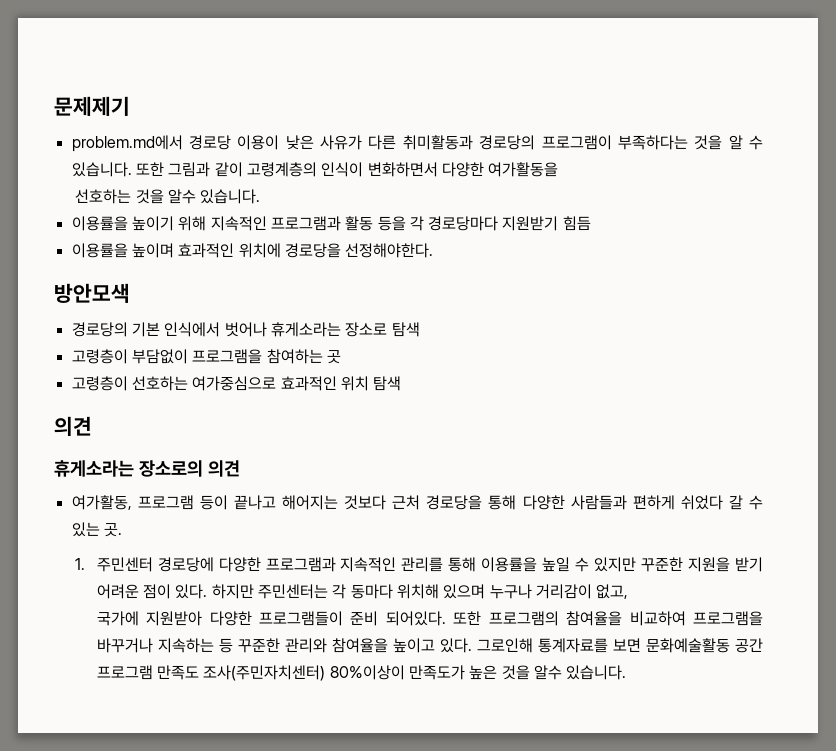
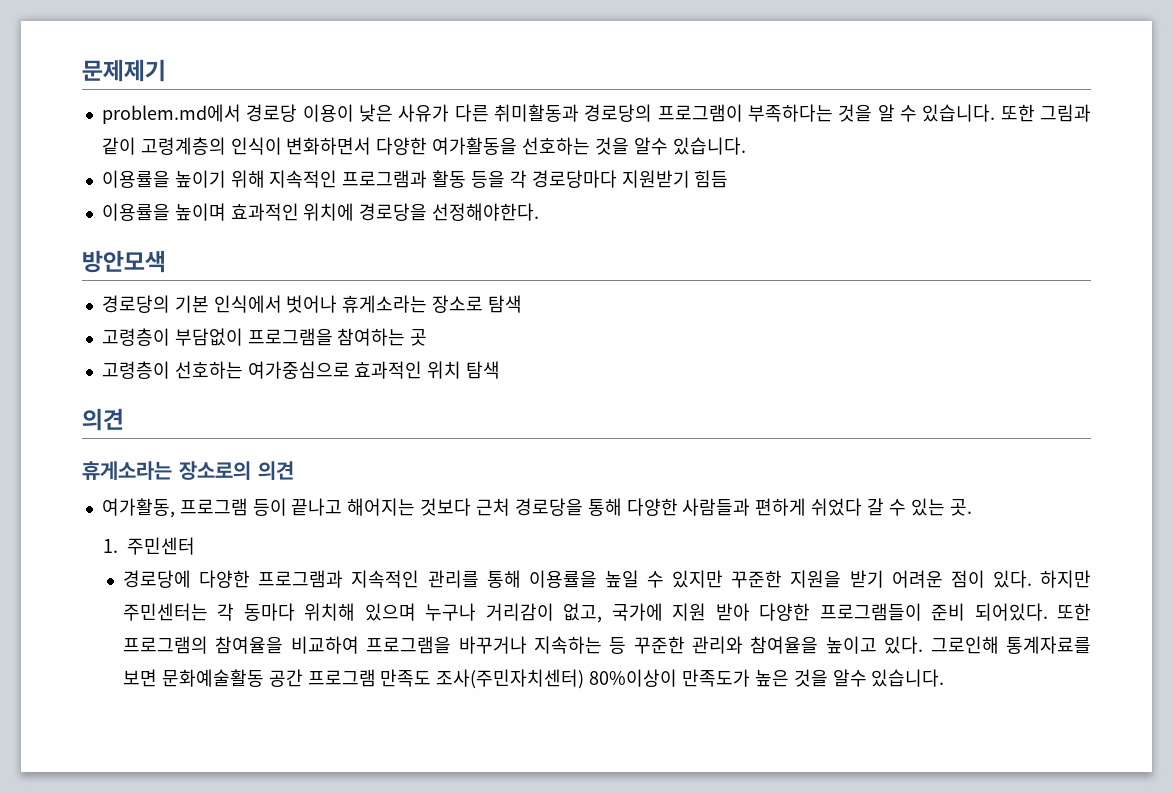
(559, 169) // -> (518, 146) none
(153, 564) none -> (196, 546) //
[96,611,203,626] // 국가에 지원받아 -> [611,603,750,621] 국가에 지원 받아

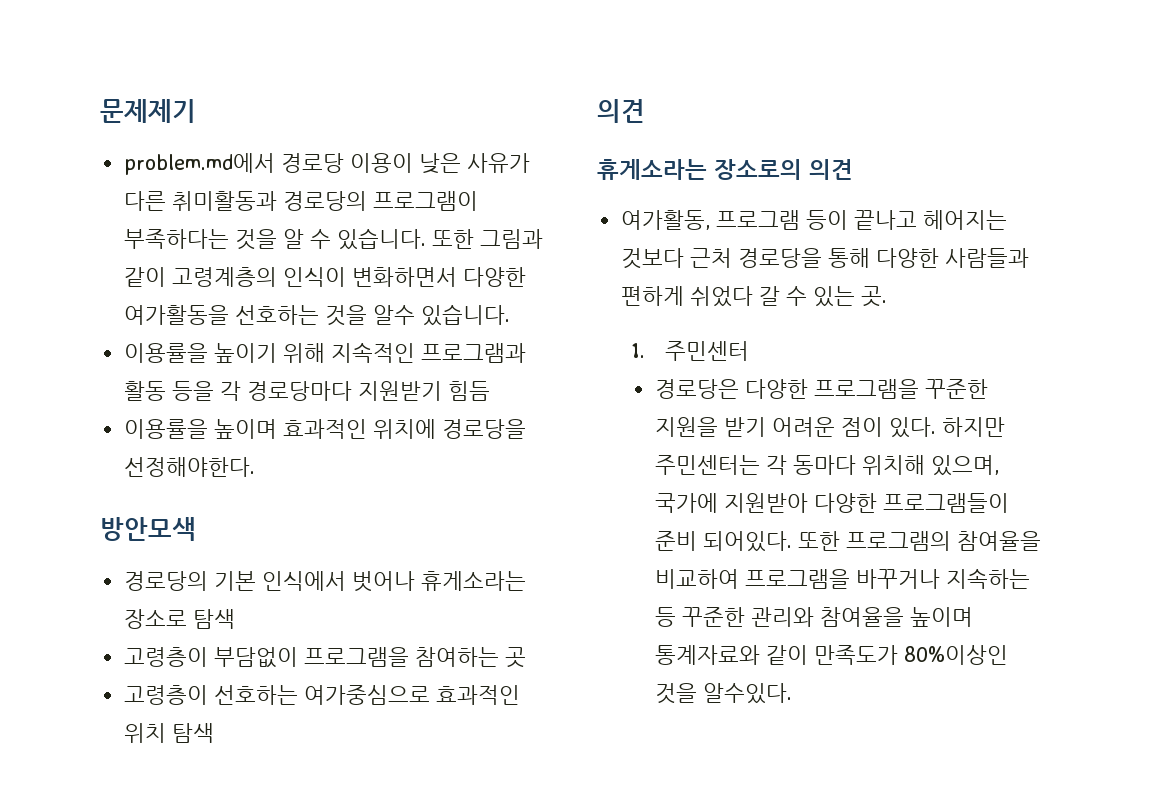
[347,498,416,516] 해어지는 -> [923,210,1008,230] 헤어지는
[122,570,724,588] 경로당에 다양한 프로그램과 지속적인 관리를 통해 이용률을 높일 수 있지만 -> [654,379,919,399] 경로당은 다양한 프로그램을
[364,603,750,623] 있으며 누구나 거리감이 없고, 국가에 지원 받아 -> [930,455,999,476] [654,493,808,513] 있으며, 국가에 지원받아
[825,636,1091,654] [122,669,945,689] 높이고 있다. 그로인해 통계자료를 보면 문화예술활동 공간 프로그램 만족도 조사(주민자치센터) 80%이상이 만족도가 높은 것을 알수 있습니다. -> [909,607,973,627] [654,645,1008,665] [654,683,792,704] 높이며 통계자료와 같이 만족도가 80%이상인 것을 알수있다.

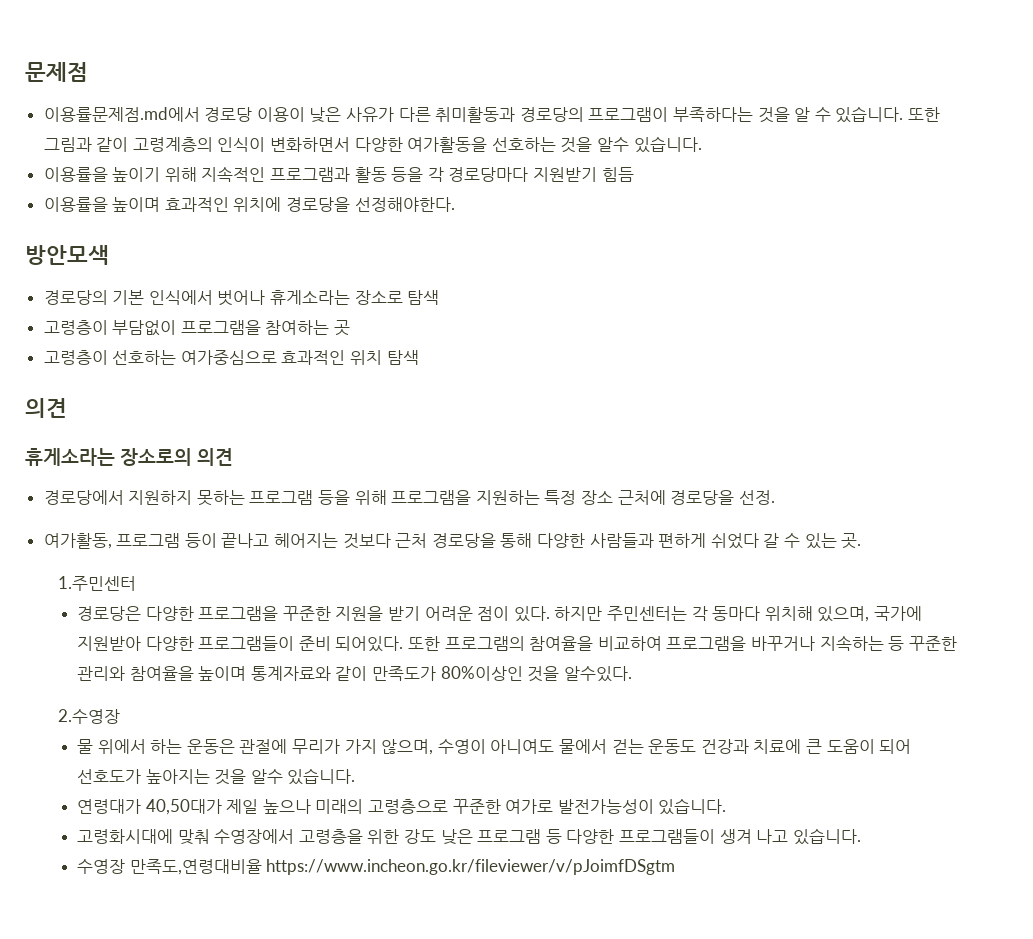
[100,99,196,123] [124,153,276,175] 문제제기 // problem.md에서 -> [25,62,88,82] [43,107,200,122] 문제점 // 이용률문제점.md에서
(853, 169) none -> [43,490,775,506] // 경로당에서 지원하지 못하는 프로그램 등을 위해 프로그램을 지원하는 특정 장소 근처에 경로당을 선정.
[630,341,749,361] 1. 주민센터 -> [58,576,137,591] 1.주민센터
(792, 693) none -> [58,709,121,724] [77,739,912,755] [77,768,356,785] [77,798,727,815] [77,828,861,845] [77,859,676,875] // 2.수영장 // 물 위에서 하는 운동은 관절에 무리가 가지 않으며, 수영이 아니여도 물에서 걷는 운동도 건강과 치료에 큰 도움이 되어 선호도가 높아지는 것을 알수 있습니다. // 연령대가 40,50대가 제일 높으나 미래의 고령층으로 꾸준한 여가로 발전가능성이 있습니다. // 고령화시대에 맞춰 수영장에서 고령층을 위한 강도 낮은 프로그램 등 다양한 프로그램들이 생겨 나고 있습니다. // 수영장 만족도,연령대비율 https://www.incheon.go.kr/fileviewer/v/pJoimfDSgtm

